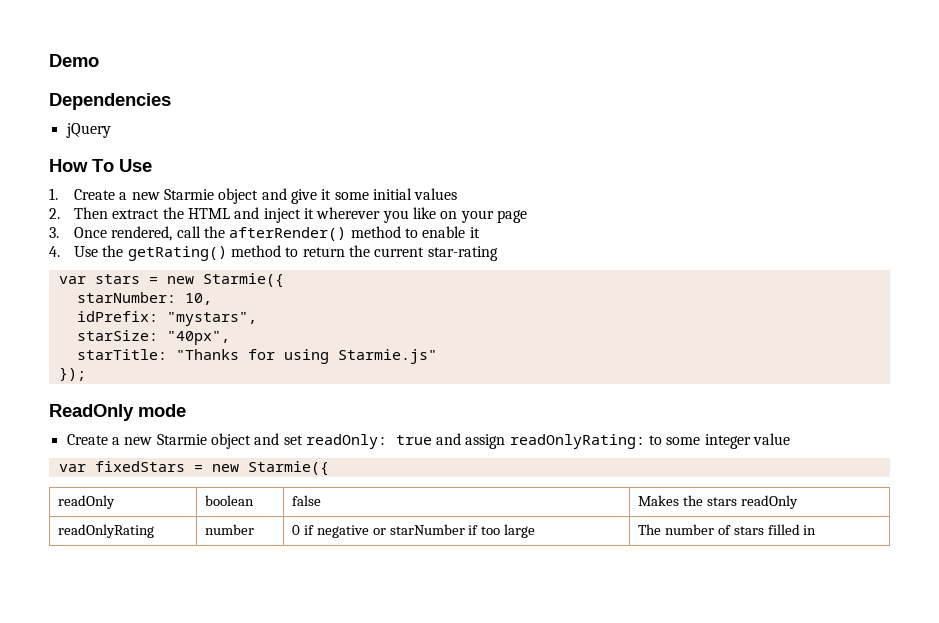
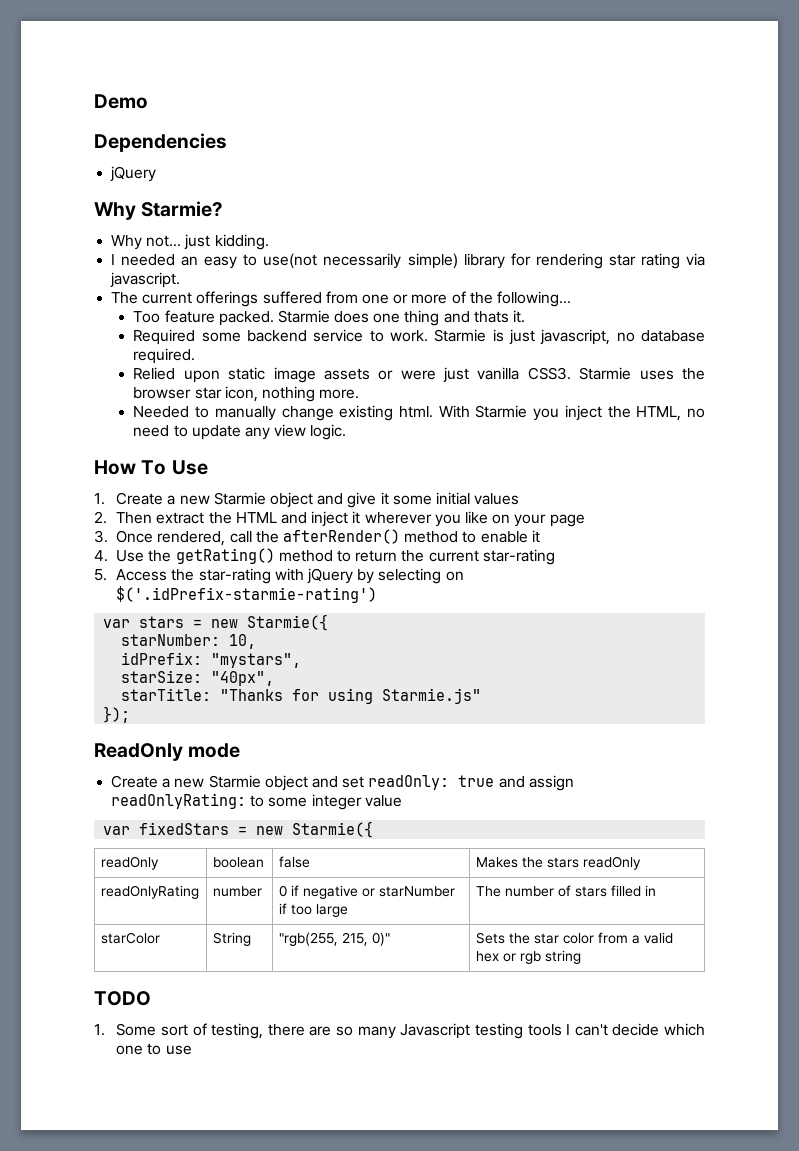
(111, 130) none -> [94,201,224,220] [111,234,269,250] [111,253,705,269] [110,272,181,288] [111,291,571,307] [133,310,526,326] [133,329,706,345] [133,348,196,364] [133,367,706,383] [133,386,360,402] [133,405,705,421] [133,424,347,440] // Why Starmie? // Why not... just kidding. // I needed an easy to use(not necessarily simple) library for rendering star rating via javascript. // The current offerings suffered from one or more of the following... // Too feature packed. Starmie does one thing and thats it. // Required some backend service to work. Starmie is just javascript, no database required. // Relied upon static image assets or were just vanilla CSS3. Starmie uses the browser star icon, nothing more. // Needed to manually change existing html. With Starmie you inject the HTML, no need to update any view logic.
(498, 253) none -> [94,568,464,584] [116,586,378,603] // 5. Access the star-rating with jQuery by selecting on $('.idPrefix-starmie-rating')
(817, 530) none -> [100,932,160,944] [212,932,251,946] [278,932,390,946] [475,932,673,944] [475,950,581,964] [94,991,151,1006] [94,1023,705,1039] [116,1043,192,1055] // starColor | String | "rgb(255, 215, 0)" | Sets the star color from a valid hex or rgb string // TODO // 1. Some sort of testing, there are so many Javascript testing tools I can't decide which one to use

